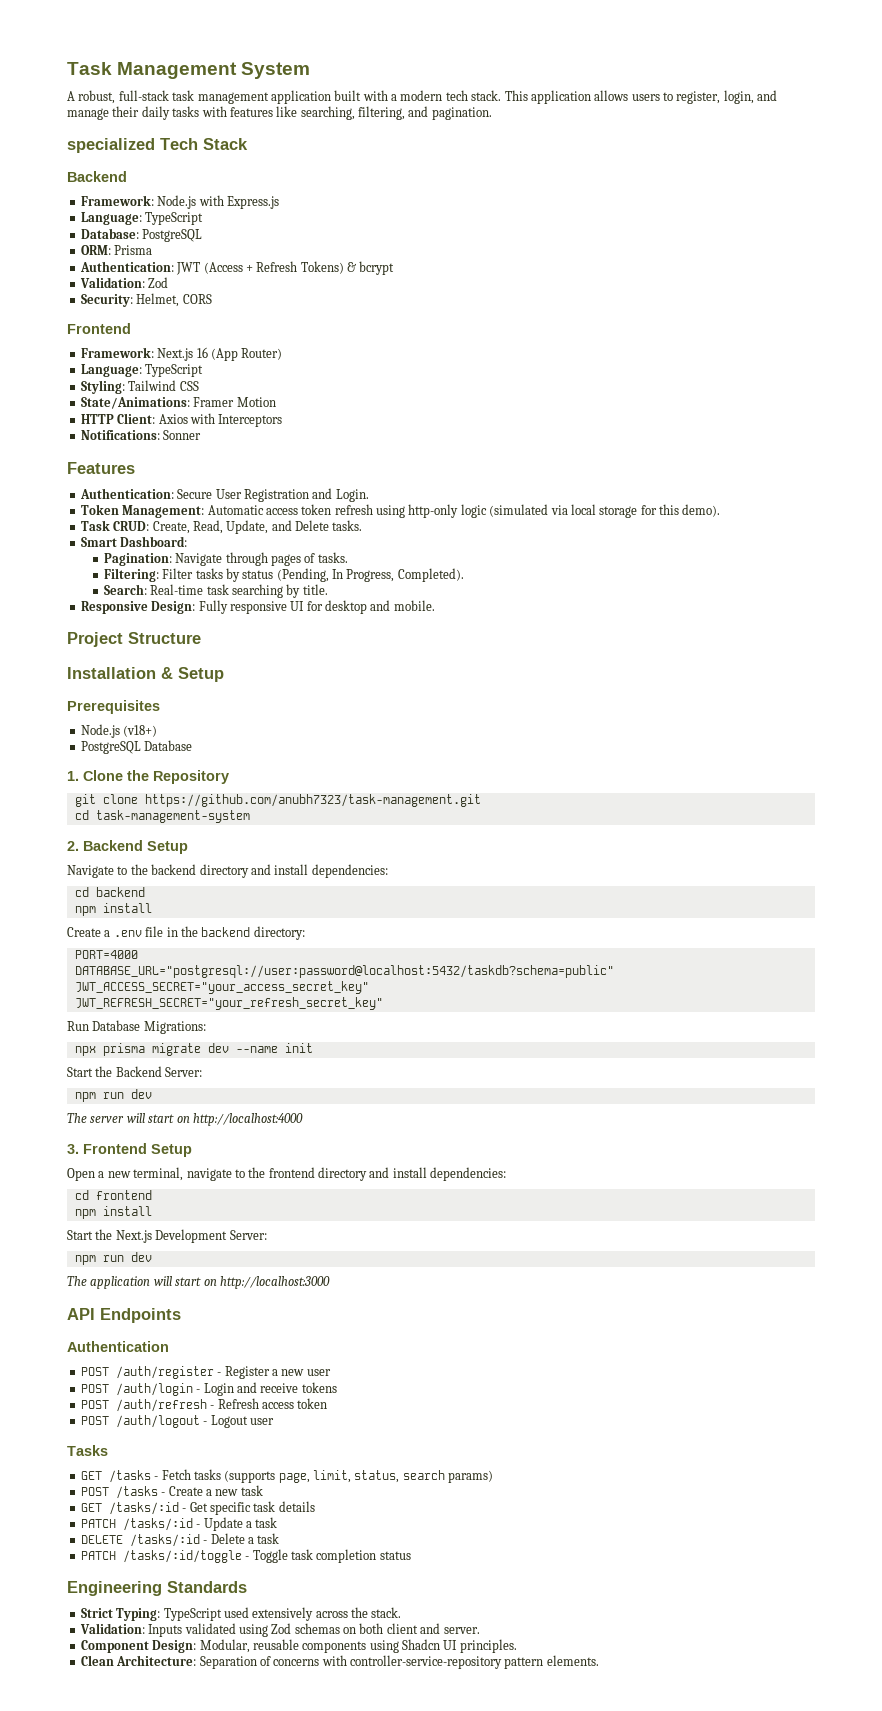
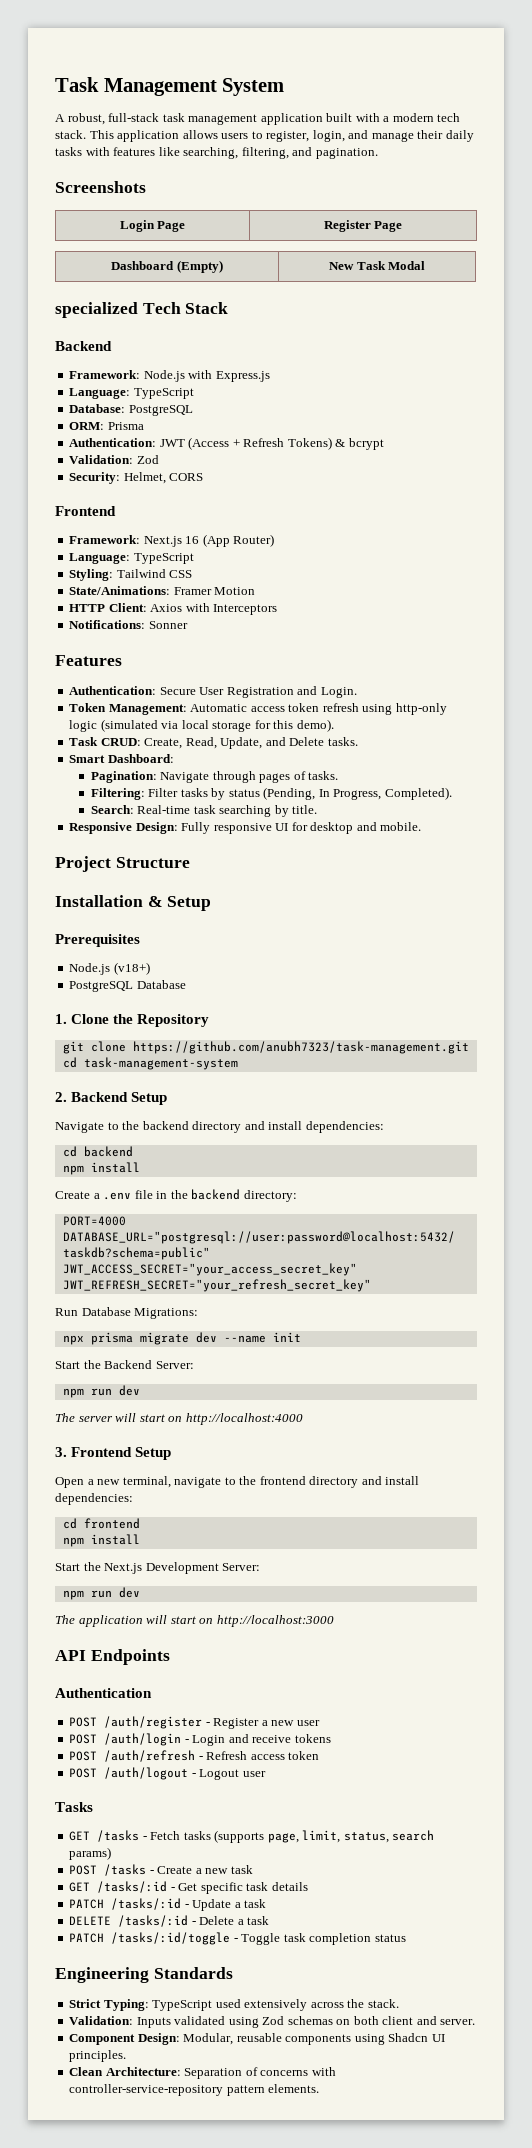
(492, 113) none -> [55,181,146,193] [119,220,186,232] [323,220,403,232] [111,260,223,273] [328,261,426,270] // Screenshots // Login Page | Register Page // Dashboard (Empty) | New Task Modal

